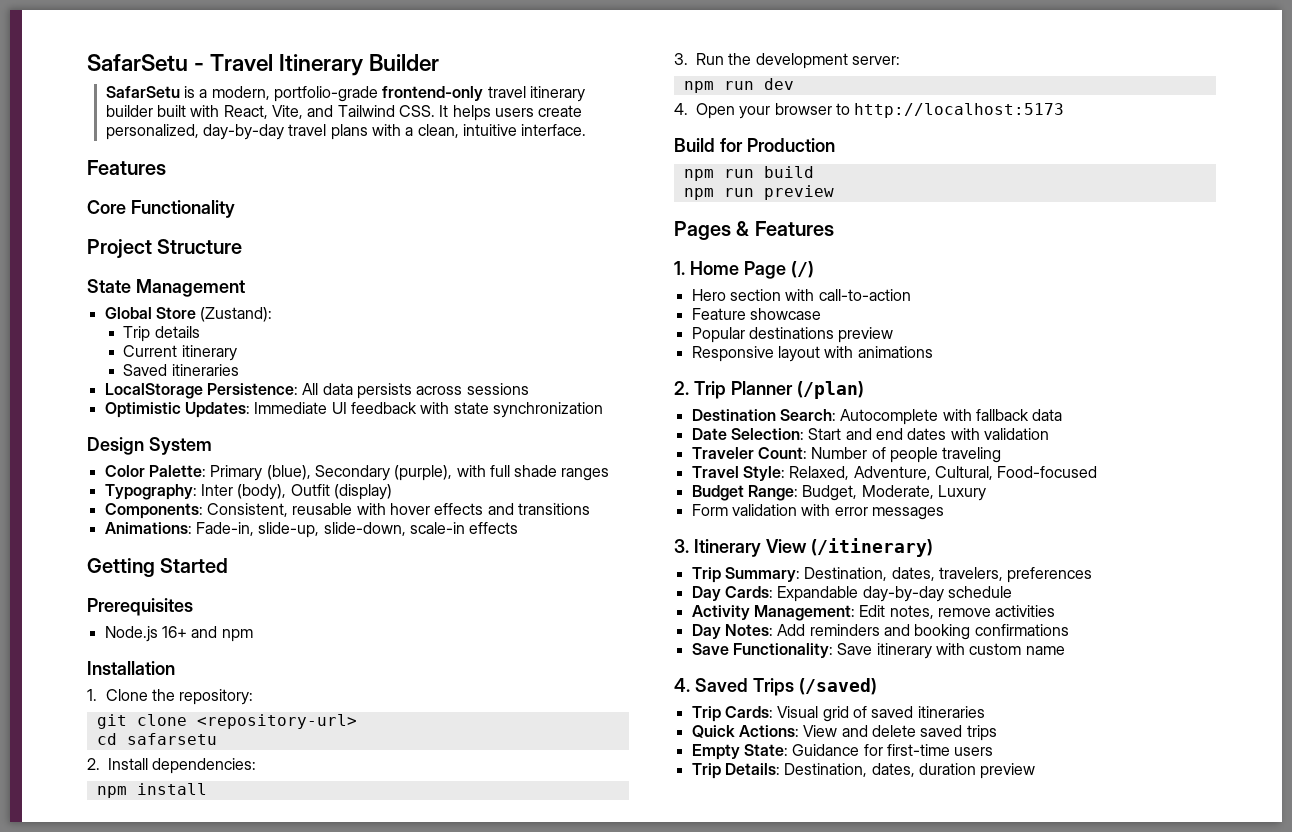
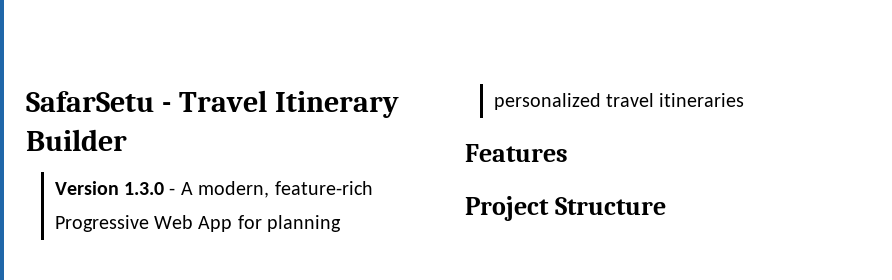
[105,86,585,102] [105,105,583,121] [105,124,587,140] [87,160,166,175] [87,200,235,218] SafarSetu is a modern, portfolio-grade frontend-only travel itinerary builder built with React, Vite, and Tailwind CSS. It helps users create personalized, day-by-day travel plans with a clean, intuitive interface. // Features // Core Functionality -> [54,181,373,198] [54,215,342,232] [493,93,745,110] [465,144,568,162] Version 1.3.0 - A modern, feature-rich Progressive Web App for planning personalized travel itineraries // Features
[87,279,245,297] [104,307,273,322] [123,326,200,342] [123,345,237,361] [123,364,239,376] [104,383,529,399] [104,402,603,418] [87,437,212,455] [104,465,610,481] [104,484,392,500] [104,503,590,519] [104,522,519,538] [87,558,229,577] [87,598,193,616] [104,626,253,642] [87,661,175,675] [87,689,254,705] [96,714,357,729] [96,733,217,745] [87,758,257,774] [96,783,207,798] [674,53,900,69] [683,78,794,93] [674,103,1065,119] [674,138,835,152] [683,166,814,181] [683,185,834,200] [674,221,834,240] [674,261,814,279] [691,289,911,301] [691,308,821,320] [691,327,894,343] [691,346,933,362] [674,381,864,399] [691,409,1063,425] [691,428,1049,440] [691,447,1002,463] [691,466,1098,481] [691,485,986,501] [691,504,944,520] [674,538,933,557] [691,567,1093,583] [691,586,1012,602] [691,605,1056,621] [691,624,1069,640] [691,643,1065,659] [674,678,877,696] [691,706,985,722] [691,725,997,741] [691,744,994,760] [691,763,1036,779] // State Management // Global Store (Zustand): // Trip details // Current itinerary // Saved itineraries // LocalStorage Persistence: All data persists across sessions // Optimistic Updates: Immediate UI feedback with state synchronization // Design System // Color Palette: Primary (blue), Secondary (purple), with full shade ranges // Typography: Inter (body), Outfit (display) // Components: Consistent, reusable with hover effects and transitions // Animations: Fade-in, slide-up, slide-down, scale-in effects // Getting Started // Prerequisites // Node.js 16+ and npm // Installation // 1. Clone the repository: // git clone <repository-url> // cd safarsetu // 2. Install dependencies: // npm install // 3. Run the development server: // npm run dev // 4. Open your browser to http://localhost:5173 // Build for Production // npm run build // npm run preview // Pages & Features // 1. Home Page (/) // Hero section with call-to-action // Feature showcase // Popular destinations preview // Responsive layout with animations // 2. Trip Planner (/plan) // Destination Search: Autocomplete with fallback data // Date Selection: Start and end dates with validation // Traveler Count: Number of people traveling // Travel Style: Relaxed, Adventure, Cultural, Food-focused // Budget Range: Budget, Moderate, Luxury // Form validation with error messages // 3. Itinerary View (/itinerary) // Trip Summary: Destination, dates, travelers, preferences // Day Cards: Expandable day-by-day schedule // Activity Management: Edit notes, remove activities // Day Notes: Add reminders and booking confirmations // Save Functionality: Save itinerary with custom name // 4. Saved Trips (/saved) // Trip Cards: Visual grid of saved itineraries // Quick Actions: View and delete saved trips // Empty State: Guidance for first-time users // Trip Details: Destination, dates, duration preview -> (666, 206) none

